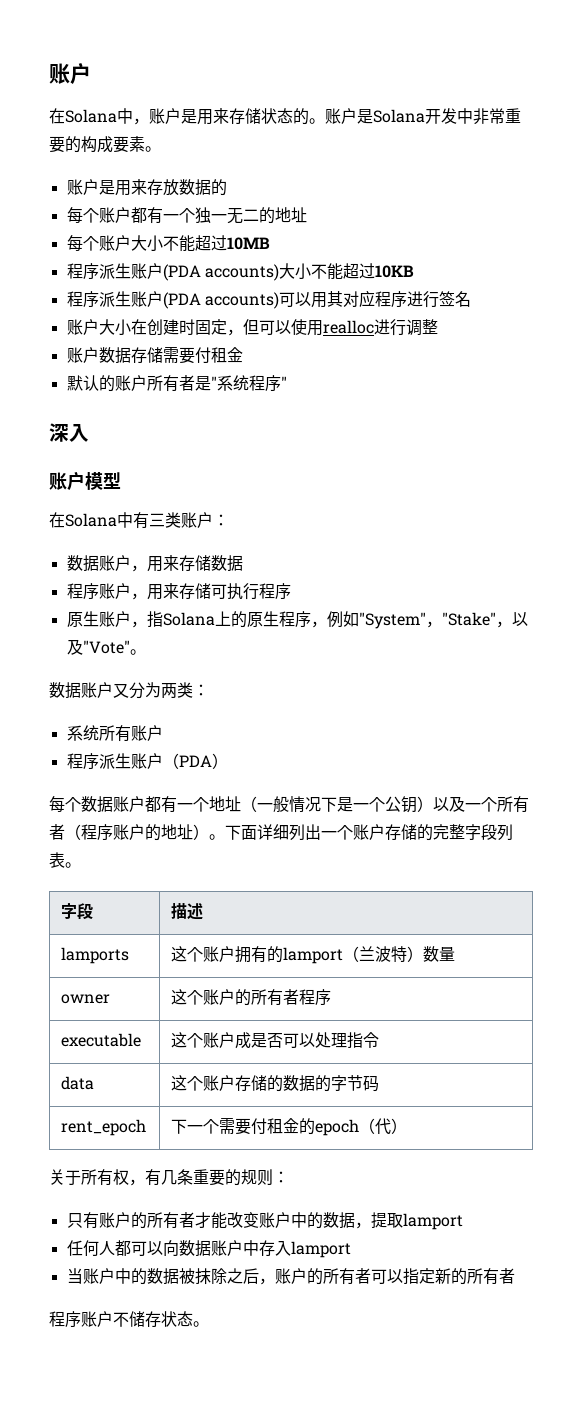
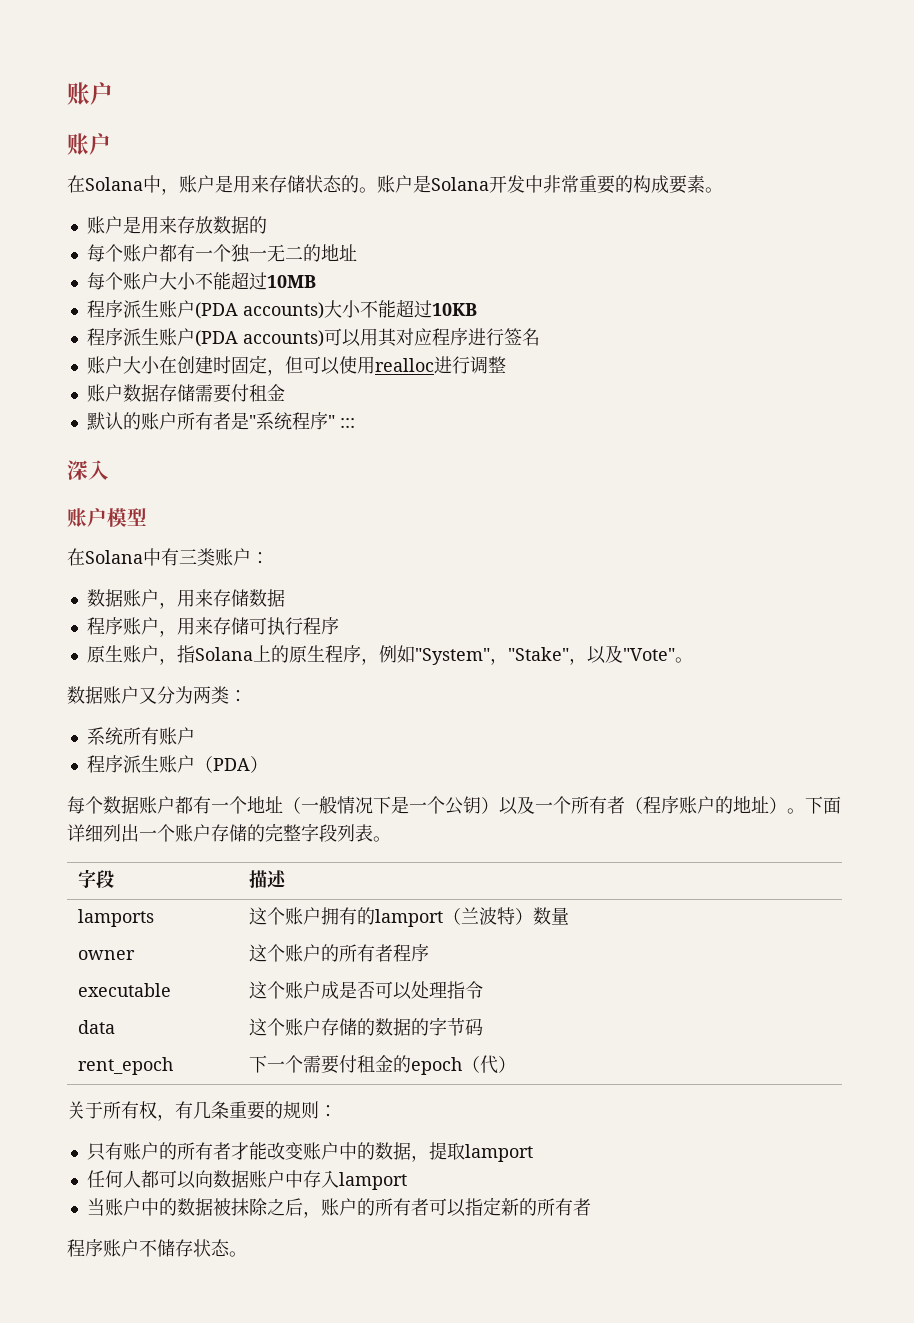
[49,63,91,85] 账户 -> [67,82,113,105] [67,133,111,155] 账户 // 账户
(287, 382) none -> [339,418,355,428] :::

